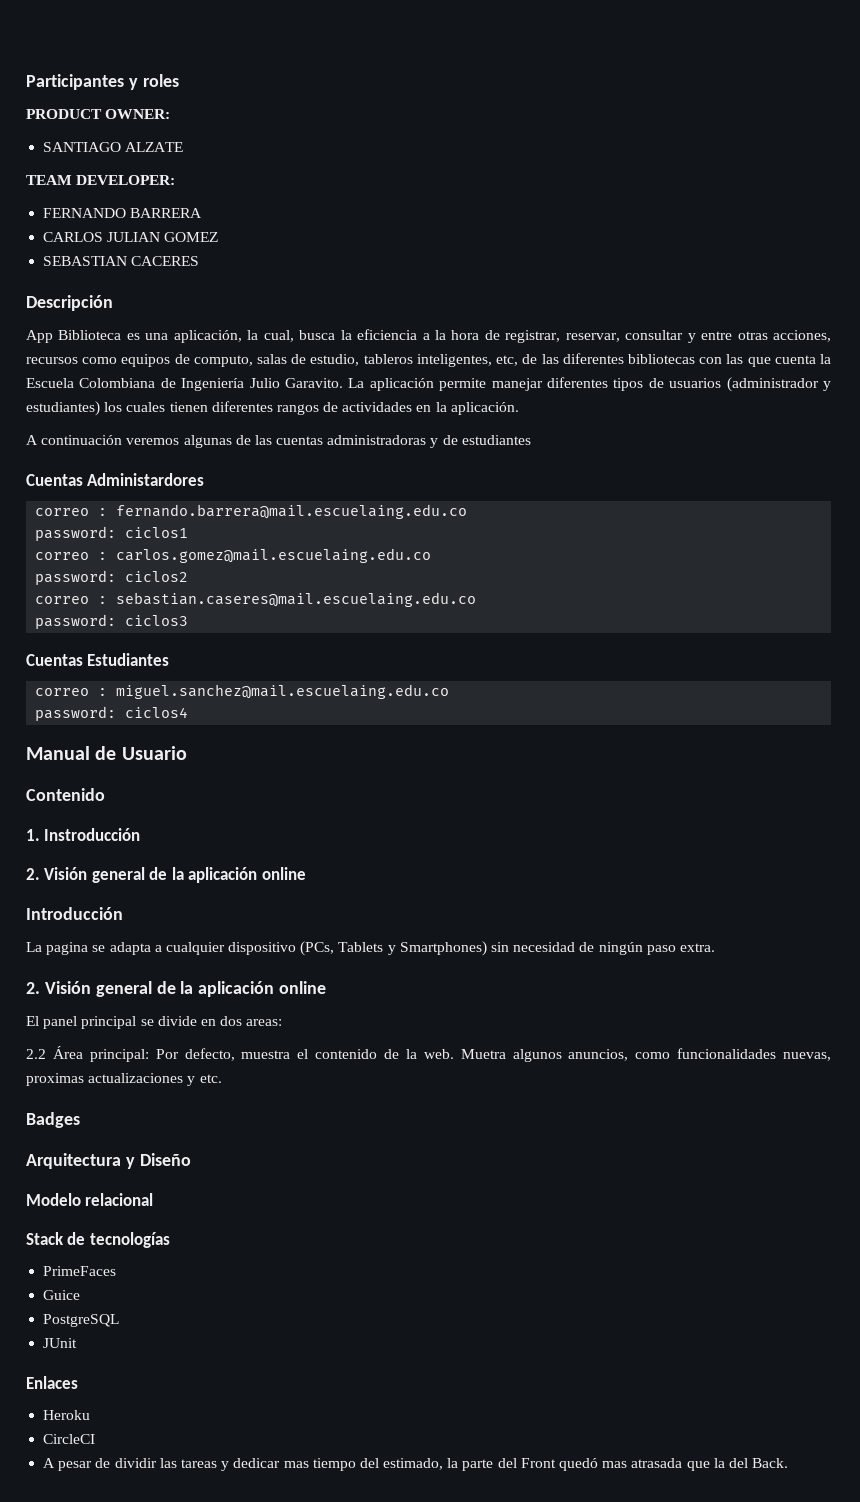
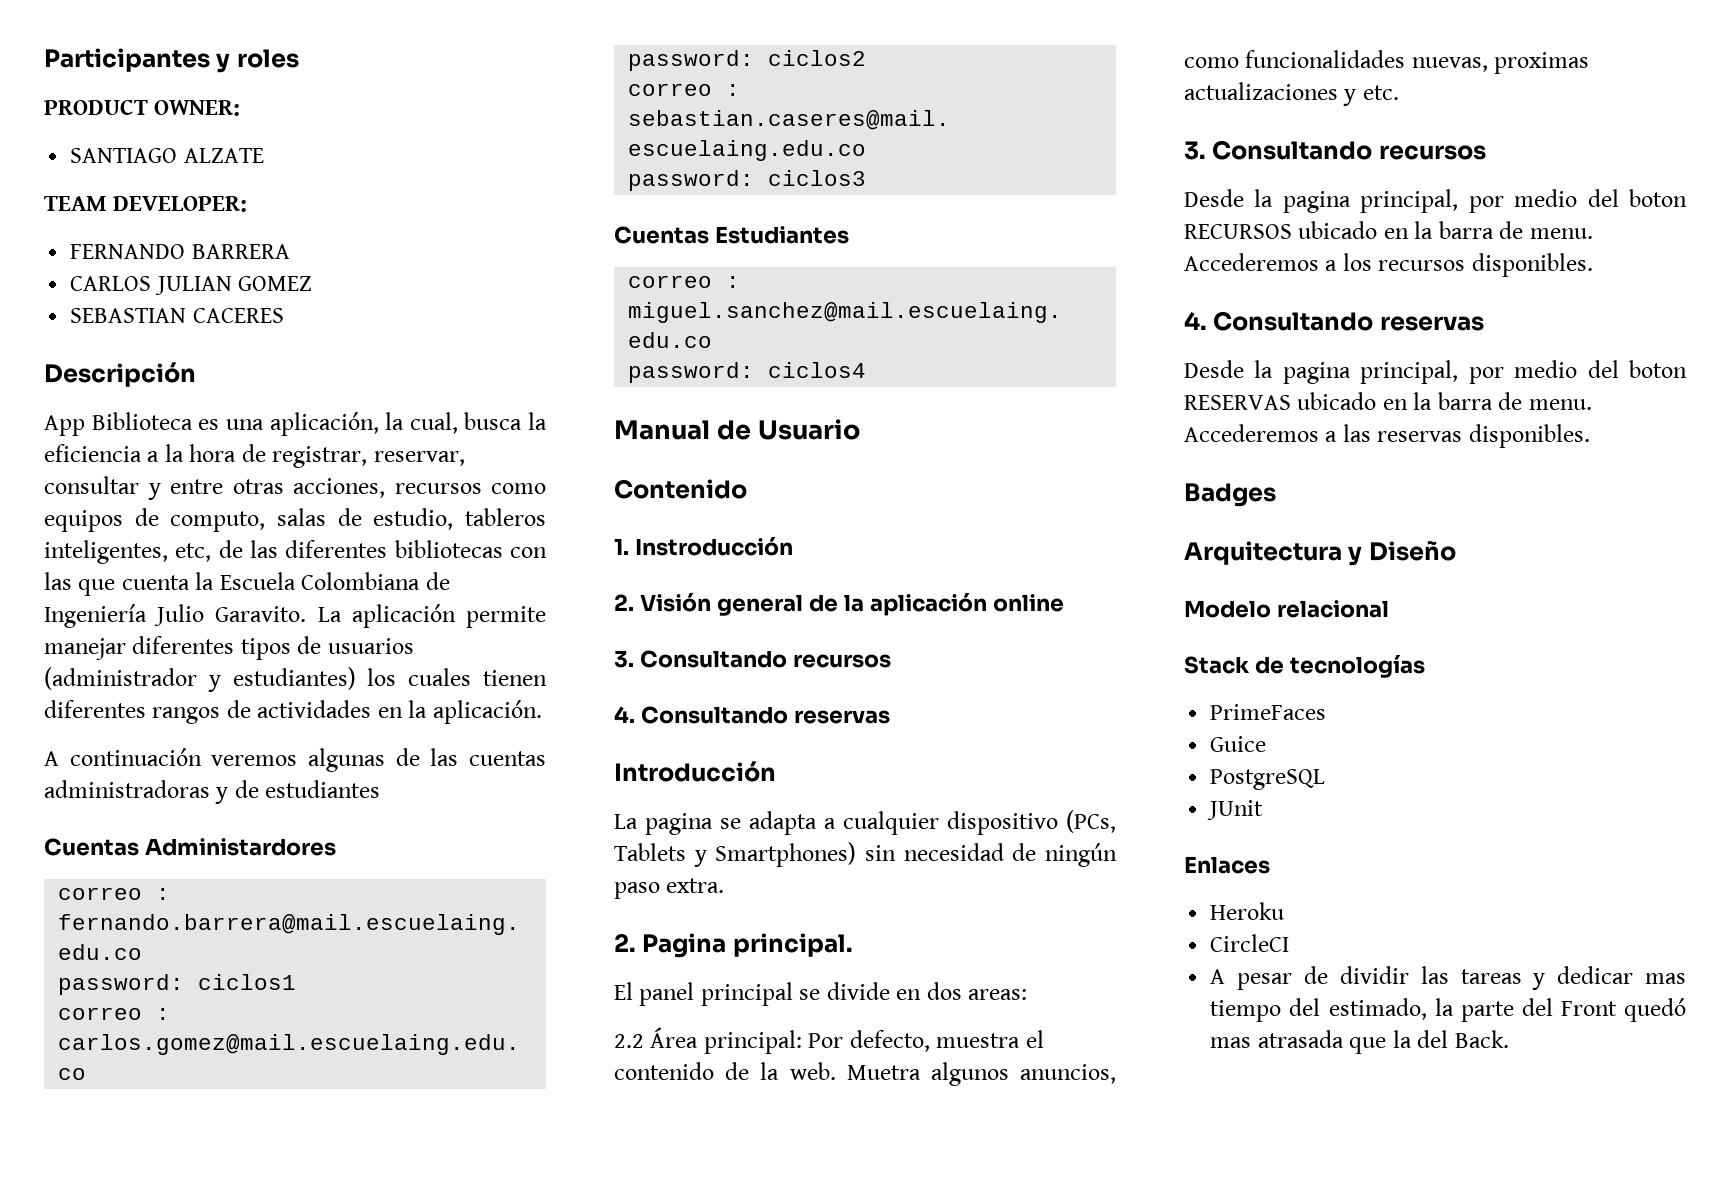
(306, 873) none -> [614,650,891,668] [614,706,890,724] // 3. Consultando recursos // 4. Consultando reservas
[44,981,327,997] Visión general de la aplicación online -> [642,933,853,958] Pagina principal.
(222, 1078) none -> [1184,140,1486,160] [1184,189,1687,213] [1184,221,1593,239] [1184,253,1593,277] [1184,311,1484,331] [1184,360,1687,384] [1184,392,1592,410] [1184,424,1590,448] // 3. Consultando recursos // Desde la pagina principal, por medio del boton RECURSOS ubicado en la barra de menu. Accederemos a los recursos disponibles. // 4. Consultando reservas // Desde la pagina principal, por medio del boton RESERVAS ubicado en la barra de menu. Accederemos a las reservas disponibles.

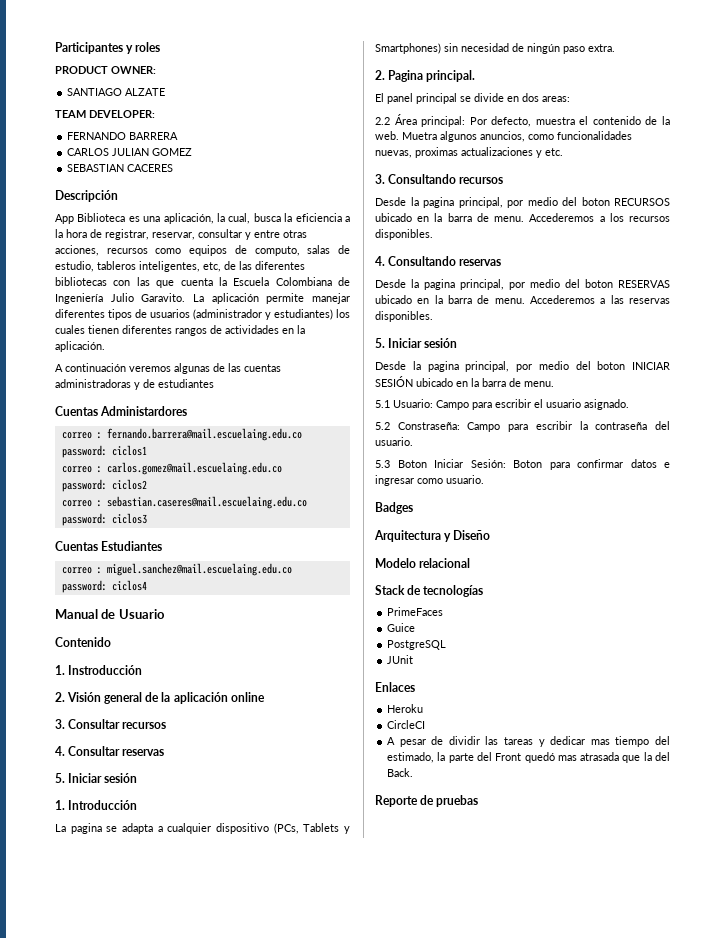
[639,650,787,668] Consultando -> [68,719,121,729] Consultar
[640,706,890,724] Consultando reservas // -> [68,746,165,756] [55,773,138,783] [55,800,65,810] Consultar reservas // 5. Iniciar sesión // 1.
(1590, 436) none -> [375,338,458,348] [375,361,670,372] [375,376,554,387] [375,399,629,410] [375,421,670,432] [375,437,413,446] [375,459,670,470] [375,475,484,486] // 5. Iniciar sesión // Desde la pagina principal, por medio del boton INICIAR SESIÓN ubicado en la barra de menu. // 5.1 Usuario: Campo para escribir el usuario asignado. // 5.2 Constraseña: Campo para escribir la contraseña del usuario. // 5.3 Boton Iniciar Sesión: Boton para confirmar datos e ingresar como usuario.
(1509, 1039) none -> [375,795,479,807] // Reporte de pruebas

